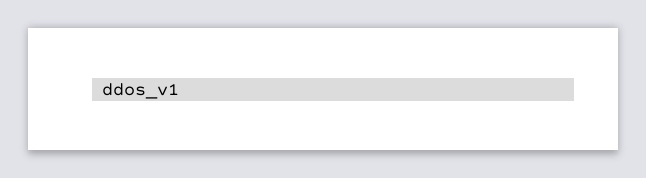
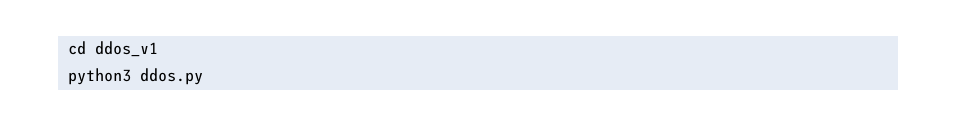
(101, 91) none -> [68,41,87,55] cd
(179, 91) none -> [68,68,204,85] // python3 ddos.py

